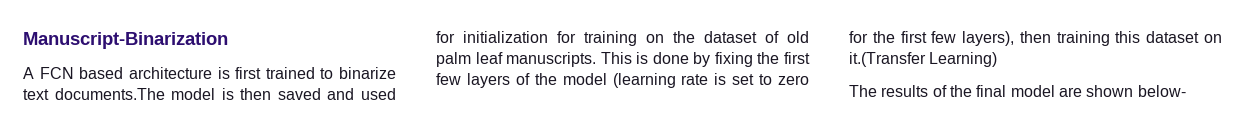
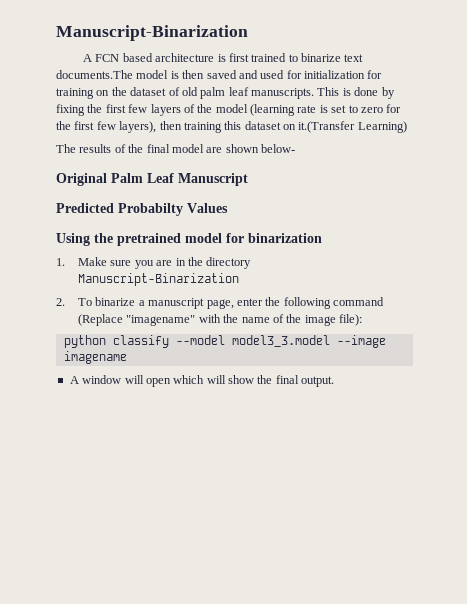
(1186, 91) none -> [56,173,248,186] [56,203,228,216] [56,233,322,246] [56,257,252,269] [78,273,240,286] [56,297,385,309] [78,314,363,326] [63,335,386,348] [63,351,127,364] [69,375,335,387] // Original Palm Leaf Manuscript // Predicted Probabilty Values // Using the pretrained model for binarization // 1. Make sure you are in the directory Manuscript-Binarization // 2. To binarize a manuscript page, enter the following command (Replace "imagename" with the name of the image file): // python classify --model model3_3.model --image imagename // A window will open which will show the final output.

